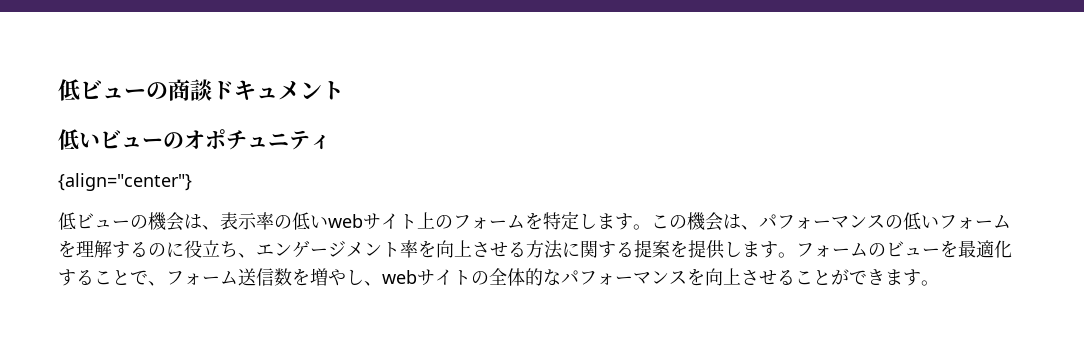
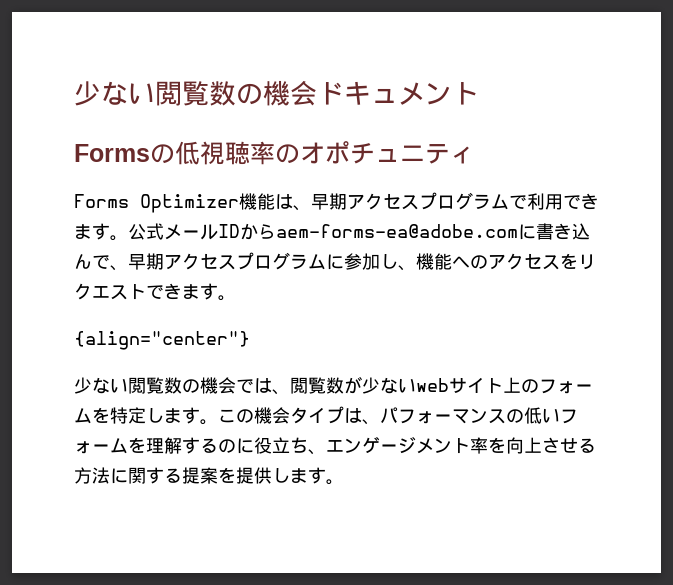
[58,79,213,101] 低ビューの商談 -> [74,80,317,106] 少ない閲覧数の機会
[58,129,163,150] 低いビュー -> [74,141,275,165] Formsの低視聴率
[58,173,192,191] [58,212,310,231] {align="center"} // 低ビューの機会は、表示率の低 -> [74,192,599,213] [74,223,590,241] [74,252,596,271] [74,283,236,301] [74,331,250,350] [74,376,398,395] Forms Optimizer機能は、早期アクセスプログラムで利用できます。公式メールIDからaem-forms-ea@adobe.comに書き込んで、早期アクセスプログラムに参加し、機能へのアクセスをリクエストできます。 // {align="center"} // 少ない閲覧数の機会では、閲覧数が少な
(723, 221) none -> [290,406,344,424] タイプ
[796,240,1012,258] [58,268,939,286] フォームのビューを最適化することで、フォーム送信数を増やし、webサイトの全体的なパフォーマンスを向上させることができます。 -> (344, 482) none

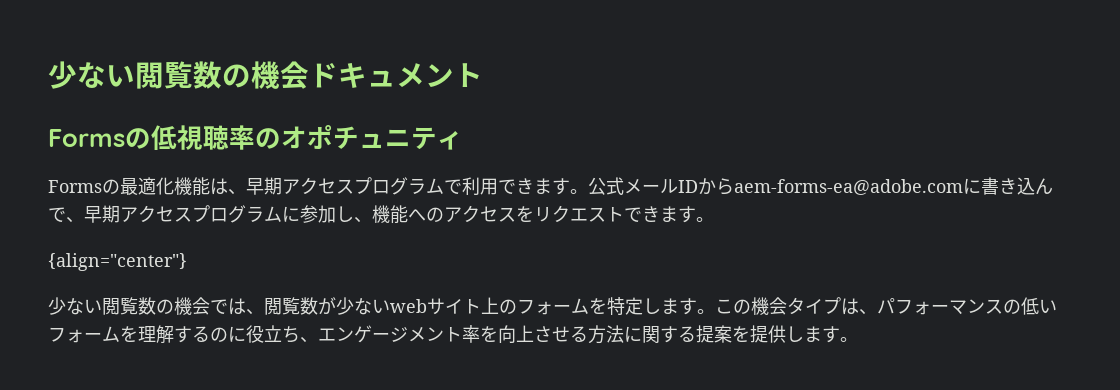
[140,194,239,213] Optimizer -> [102,177,174,195] の最適化

